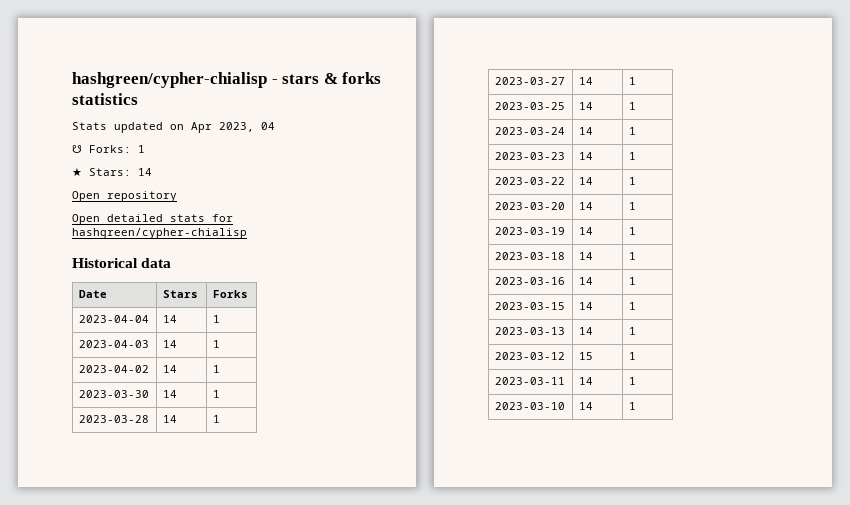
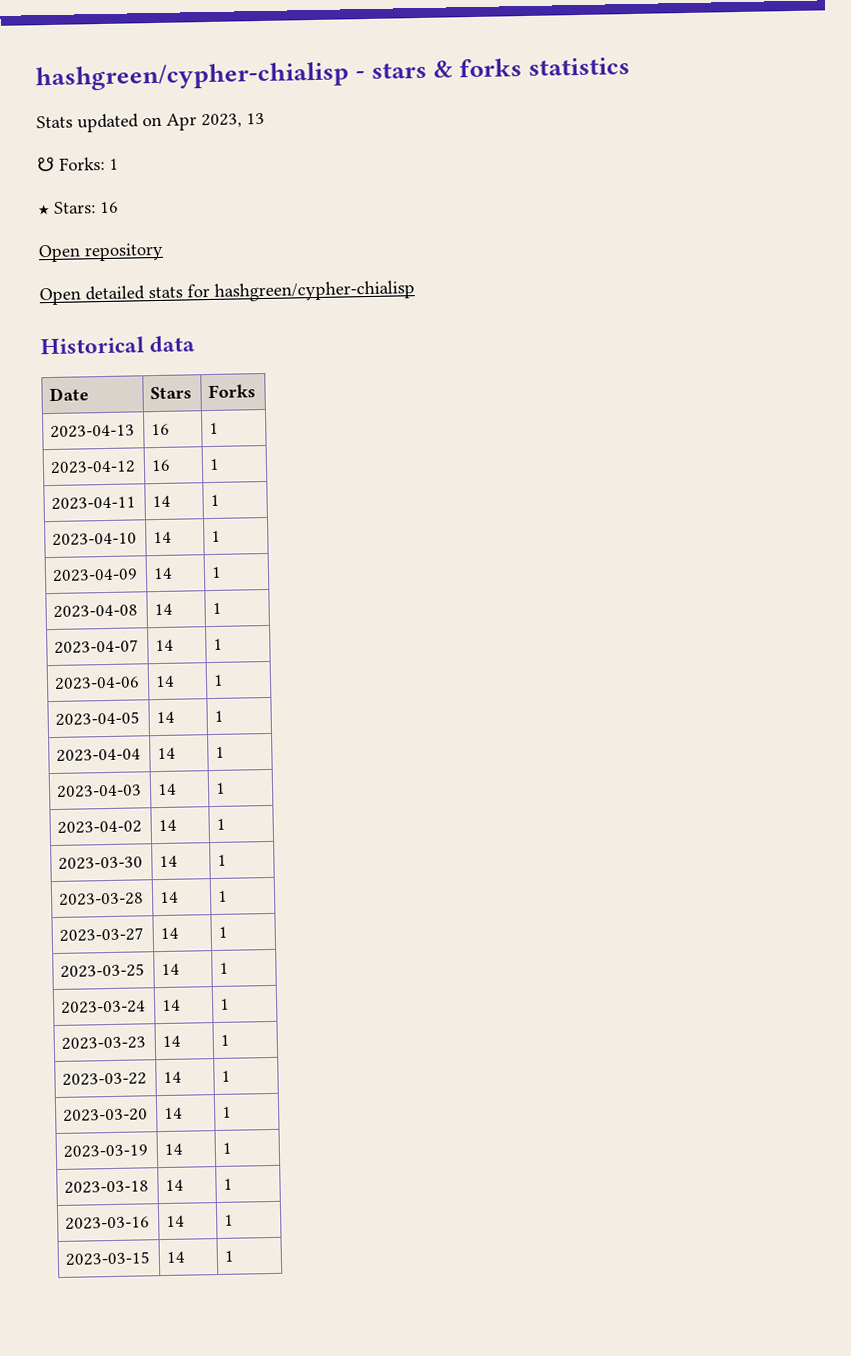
[261,122,275,130] 04 -> [246,112,265,125] 13
[138,168,152,176] 14 -> [99,201,119,214] 16
(248, 294) none -> [50,424,136,439] [151,423,171,436] [209,422,220,435] [50,460,137,475] [151,459,172,472] [209,458,221,471] [51,496,137,511] [152,495,172,508] [210,494,221,507] [52,532,138,547] [153,531,173,544] [211,530,222,543] [52,568,139,583] [153,567,174,580] [211,566,223,579] [53,604,139,618] [154,603,174,616] [212,602,223,614] [54,639,140,654] [155,639,175,652] [213,638,224,650] [54,676,141,690] [155,675,176,688] [213,674,225,686] [55,711,141,726] [156,711,176,724] [214,710,225,722] // 2023-04-13 | 16 | 1 // 2023-04-12 | 16 | 1 // 2023-04-11 | 14 | 1 // 2023-04-10 | 14 | 1 // 2023-04-09 | 14 | 1 // 2023-04-08 | 14 | 1 // 2023-04-07 | 14 | 1 // 2023-04-06 | 14 | 1 // 2023-04-05 | 14 | 1
[494,327,565,335] [578,327,593,335] [628,327,636,335] [494,352,565,360] [578,352,593,360] [628,352,636,360] [494,377,565,385] [578,377,593,385] [628,377,636,385] [494,402,565,410] [578,402,593,410] [628,402,636,410] // 2023-03-13 | 14 | 1 // 2023-03-12 | 15 | 1 // 2023-03-11 | 14 | 1 // 2023-03-10 | 14 | 1 -> (235, 1256) none

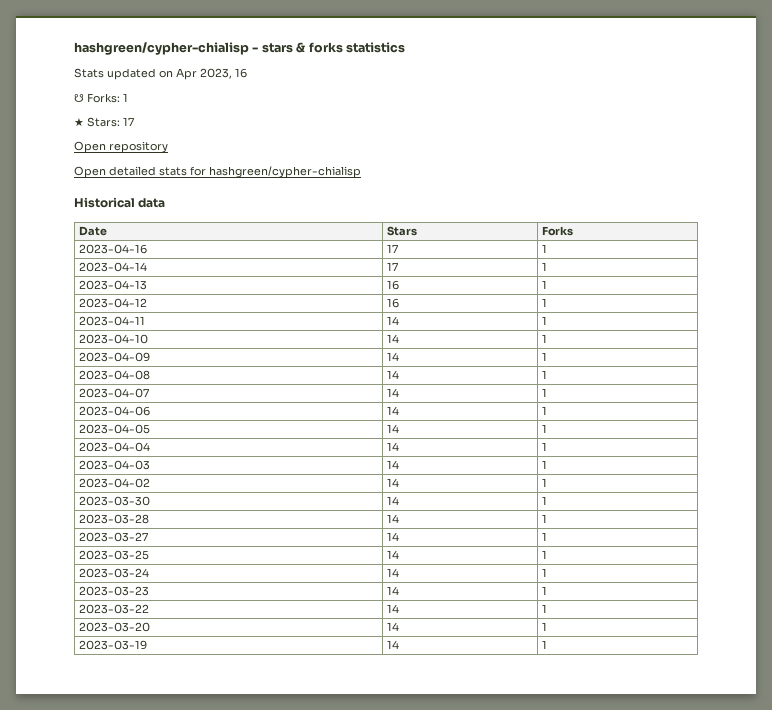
[246,112,265,125] 13 -> [235,68,247,78] 16
[99,201,119,214] 16 -> [123,117,134,126] 17
(257, 391) none -> [79,244,148,254] [387,244,399,253] [542,244,548,253] [79,262,148,272] [387,262,399,271] [542,262,548,271] // 2023-04-16 | 17 | 1 // 2023-04-14 | 17 | 1
[64,1180,150,1194] [165,1179,185,1191] [223,1178,234,1190] [65,1216,151,1230] [166,1215,186,1227] [224,1214,235,1226] [65,1251,152,1266] [166,1251,186,1263] [224,1250,235,1262] // 2023-03-18 | 14 | 1 // 2023-03-16 | 14 | 1 // 2023-03-15 | 14 | 1 -> (548, 644) none

